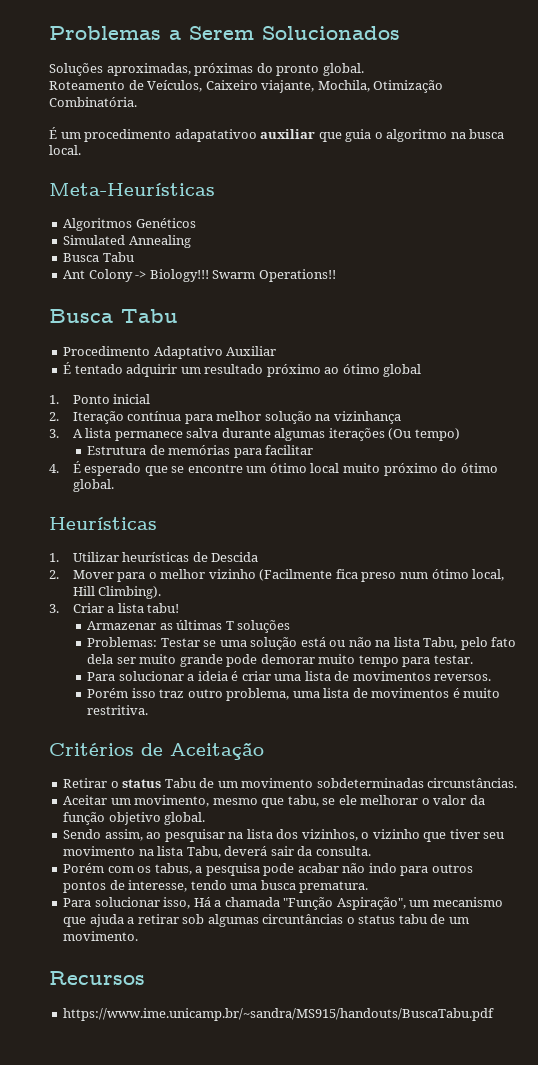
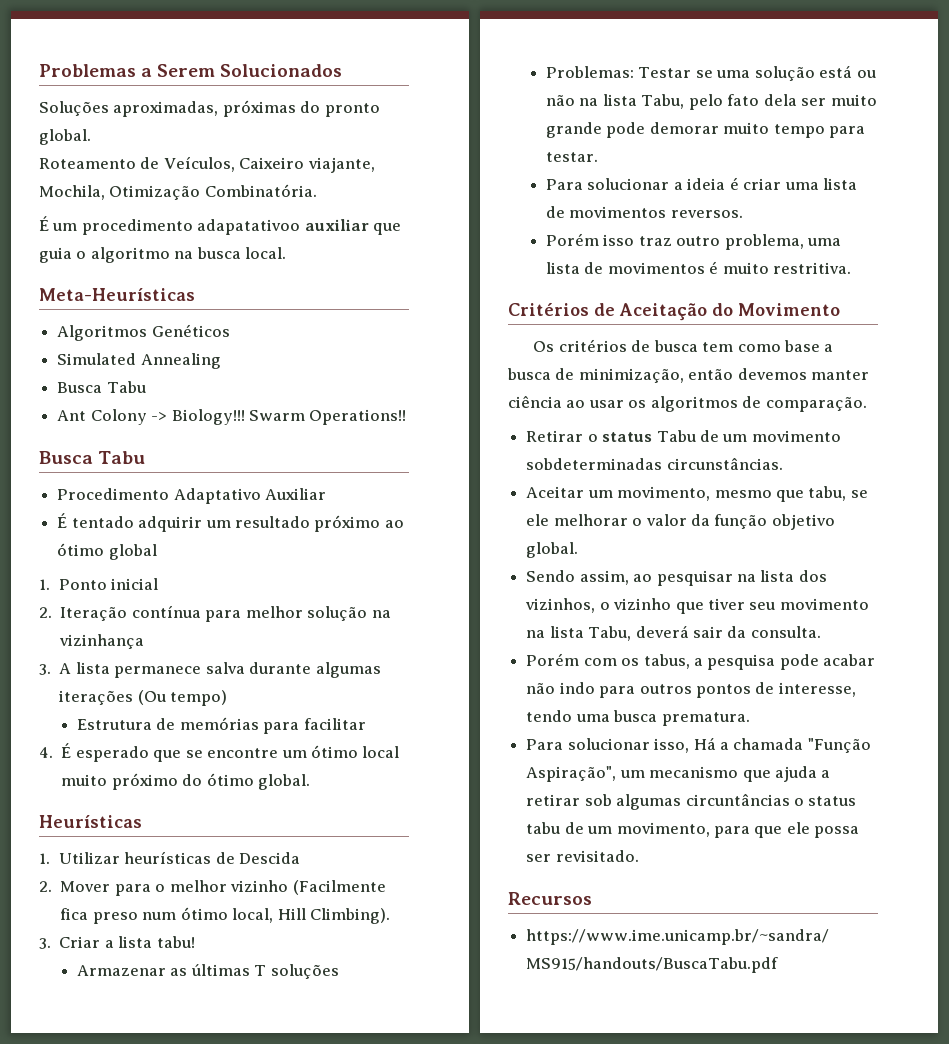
(264, 751) none -> [712,303,840,316] [533,339,834,352] [507,368,870,383] [508,395,867,412] do Movimento // Os critérios de busca tem como base a busca de minimização, então devemos manter ciência ao usar os algoritmos de comparação.
[63,931,139,941] movimento. -> [616,822,860,838] [526,850,639,862] movimento, para que ele possa ser revisitado.

